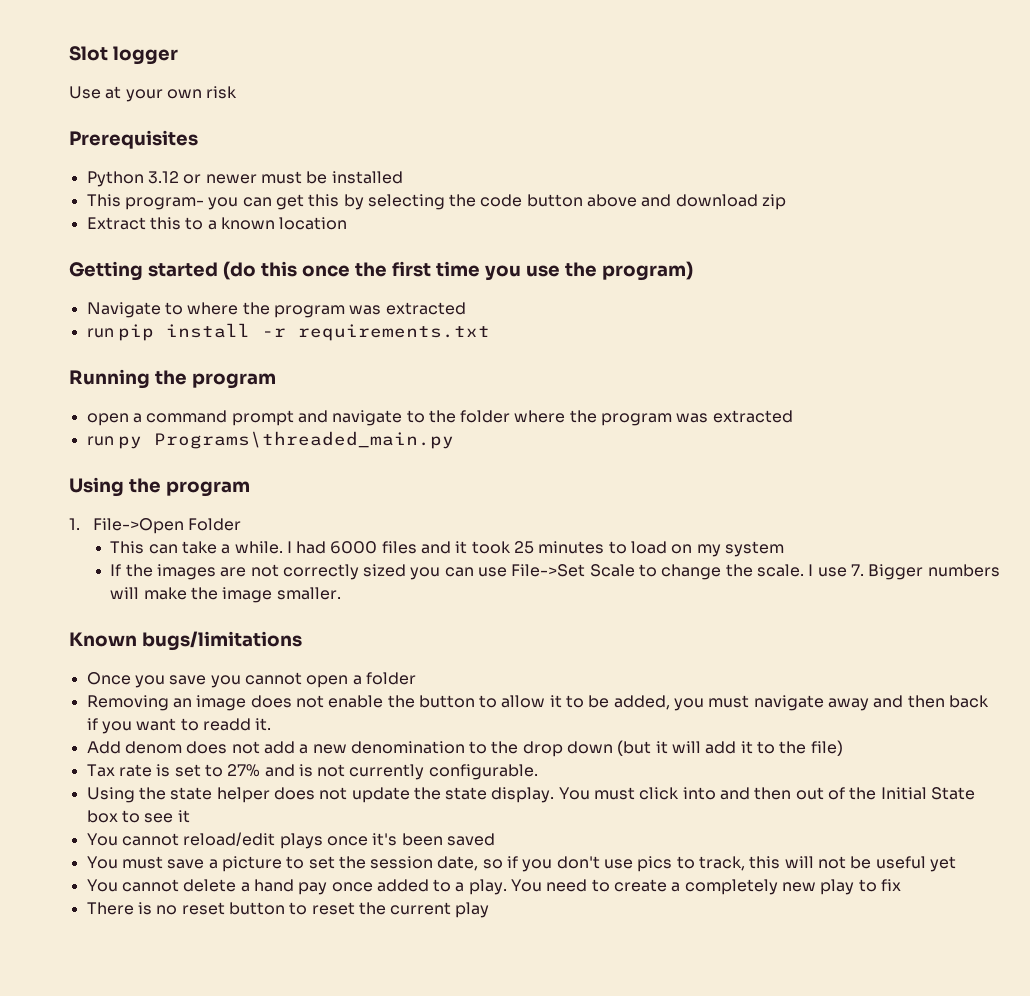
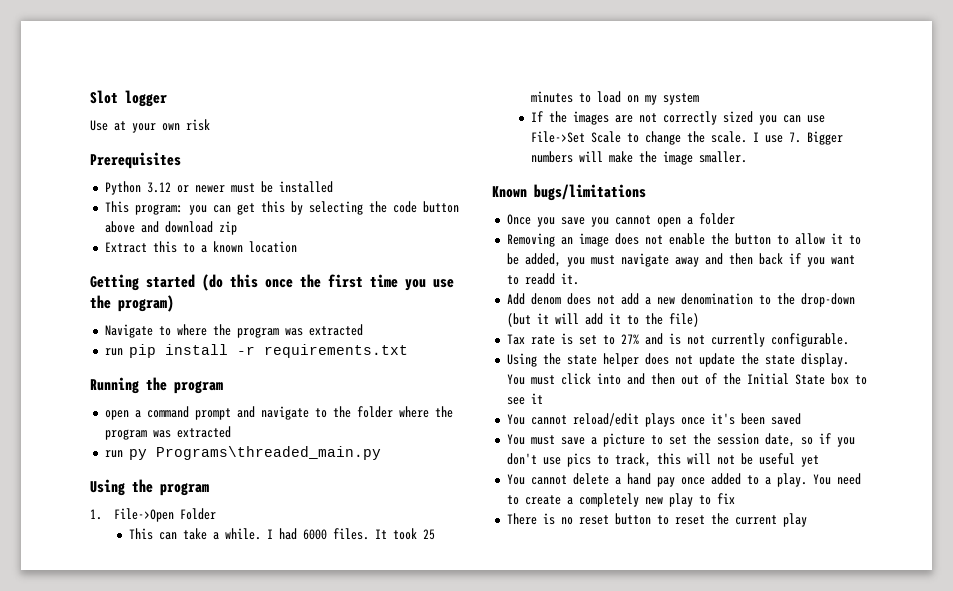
[124,197,204,210] program- -> [134,204,183,215] program:
[381,541,468,554] files and it -> [332,528,387,540] files. It
[522,741,614,757] drop down -> [800,293,855,307] drop-down

